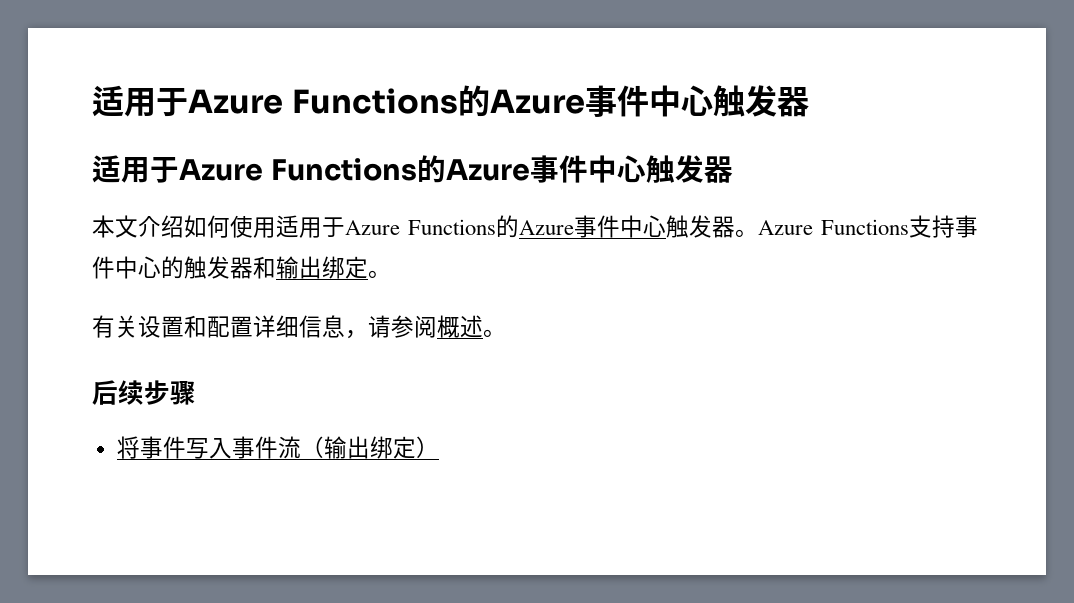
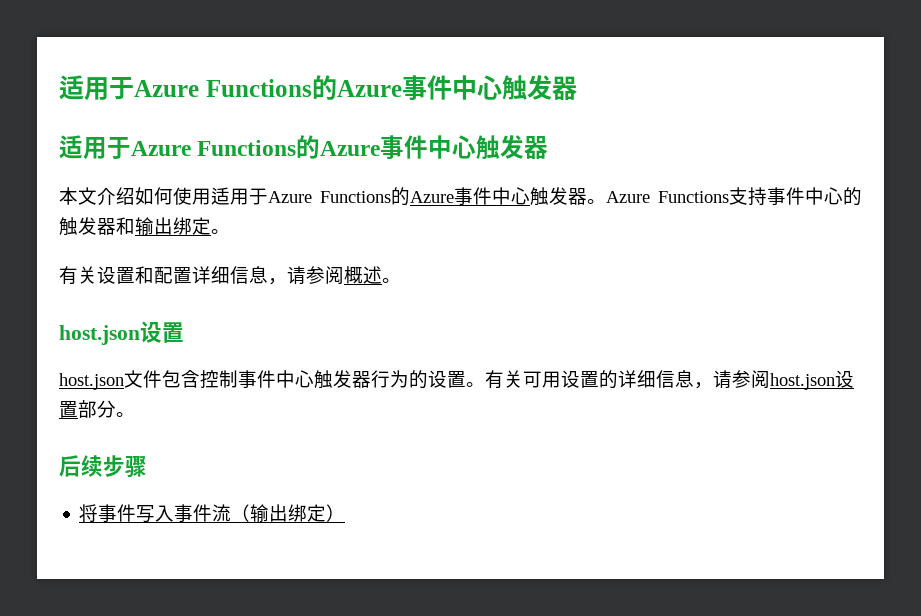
(506, 333) none -> [59,321,184,345] [59,370,854,390] [59,400,135,418] // host.json设置 // host.json文件包含控制事件中心触发器行为的设置。有关可用设置的详细信息，请参阅host.json设置部分。

